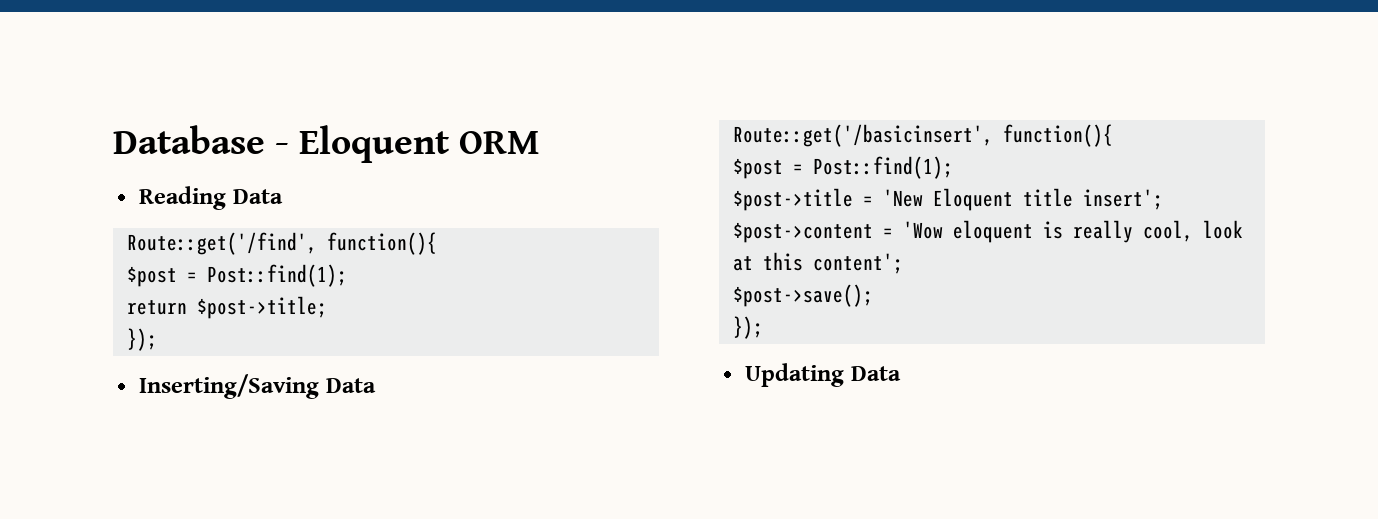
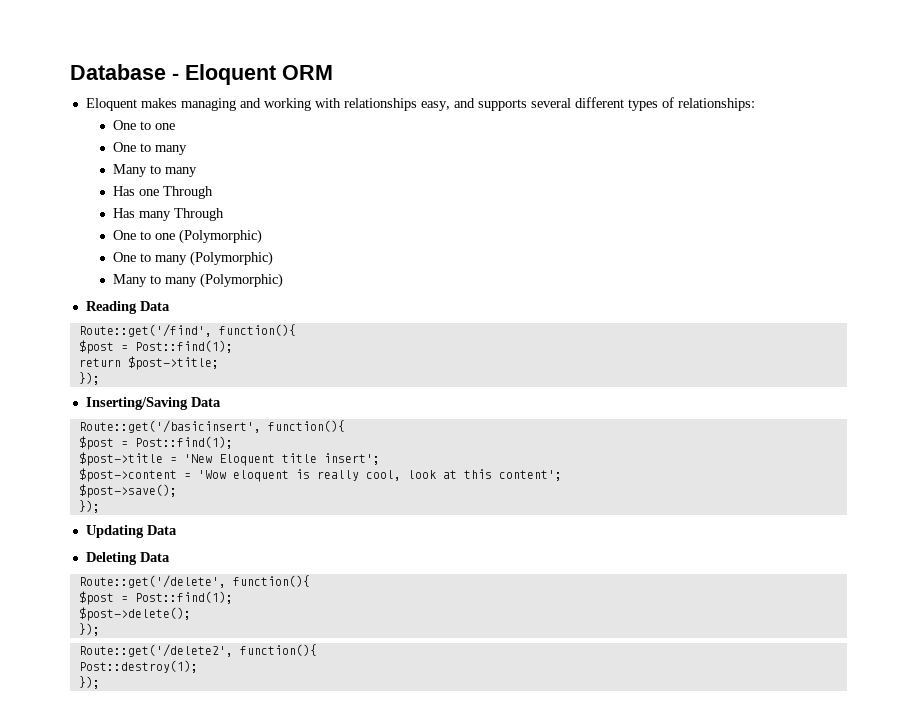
(541, 142) none -> [85,97,755,111] [112,120,175,130] [112,142,187,155] [112,164,197,177] [112,186,213,199] [112,208,224,221] [112,229,262,244] [112,251,273,266] [112,273,283,288] // Eloquent makes managing and working with relationships easy, and supports several different types of relationships: // One to one // One to many // Many to many // Has one Through // Has many Through // One to one (Polymorphic) // One to many (Polymorphic) // Many to many (Polymorphic)
(901, 373) none -> [85,552,170,565] [78,575,310,588] [78,591,233,605] [78,607,191,621] [78,623,100,636] [78,644,317,657] [78,660,198,673] [78,676,100,689] // Deleting Data // Route::get('/delete', function(){ // $post = Post::find(1); // $post->delete(); // }); // Route::get('/delete2', function(){ // Post::destroy(1); // });

